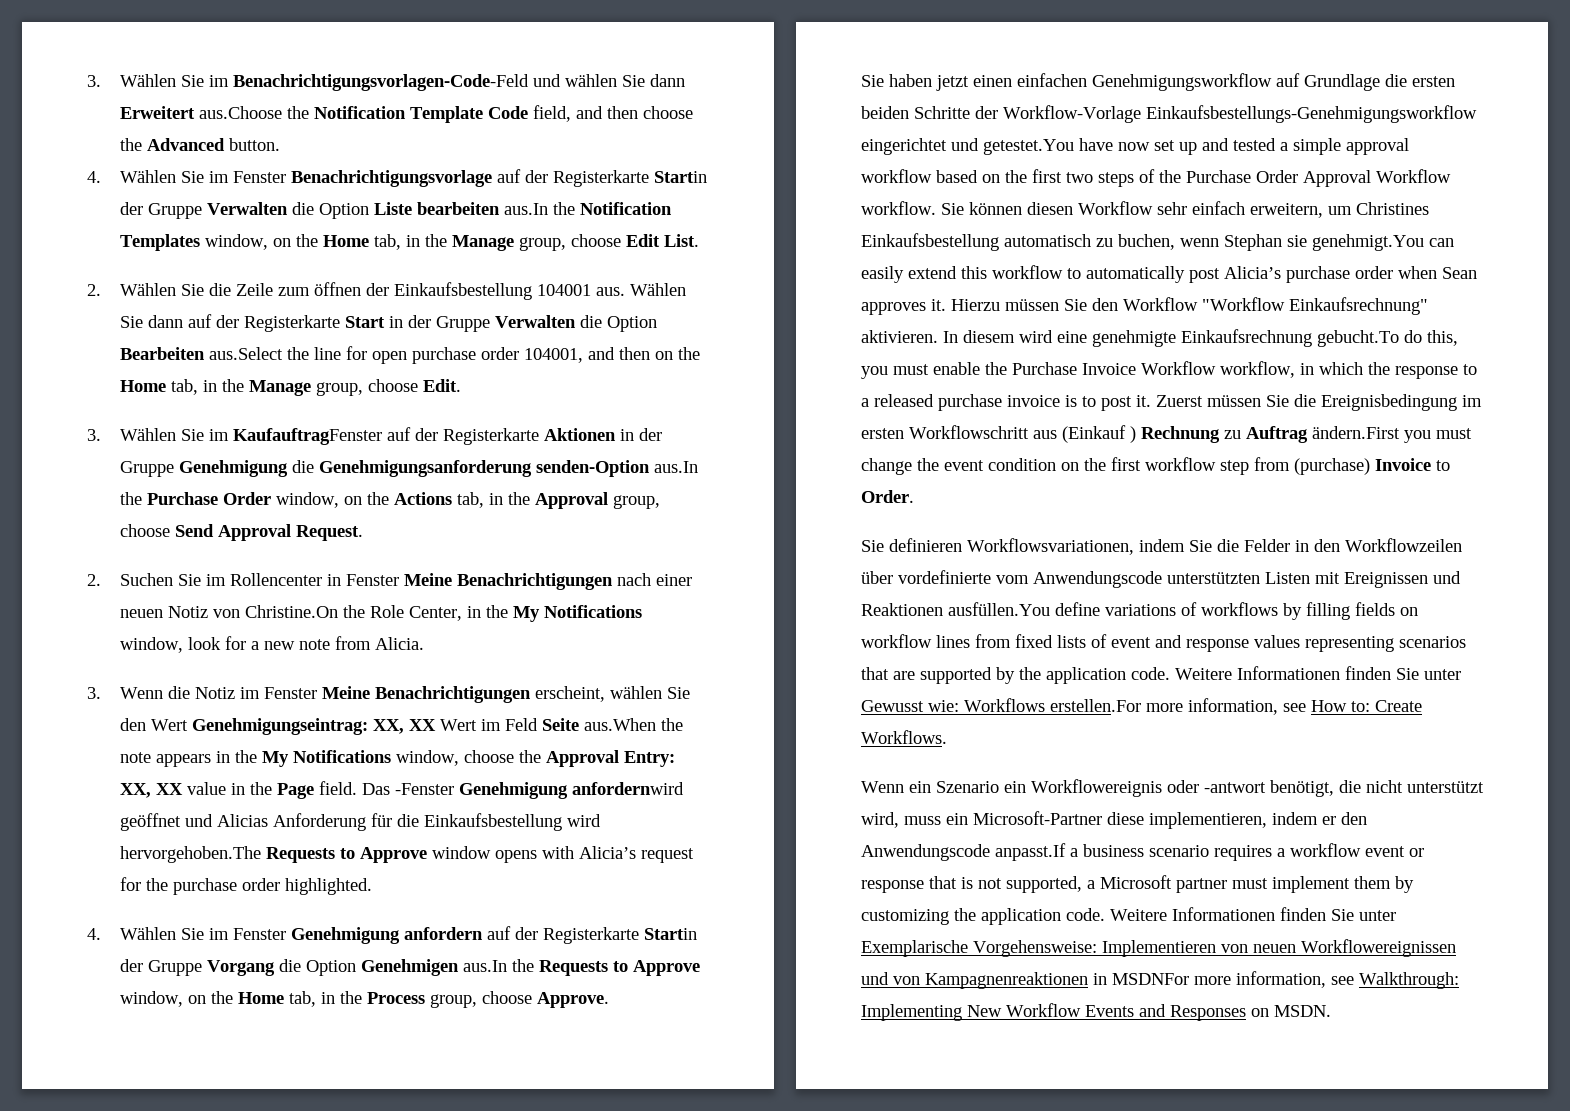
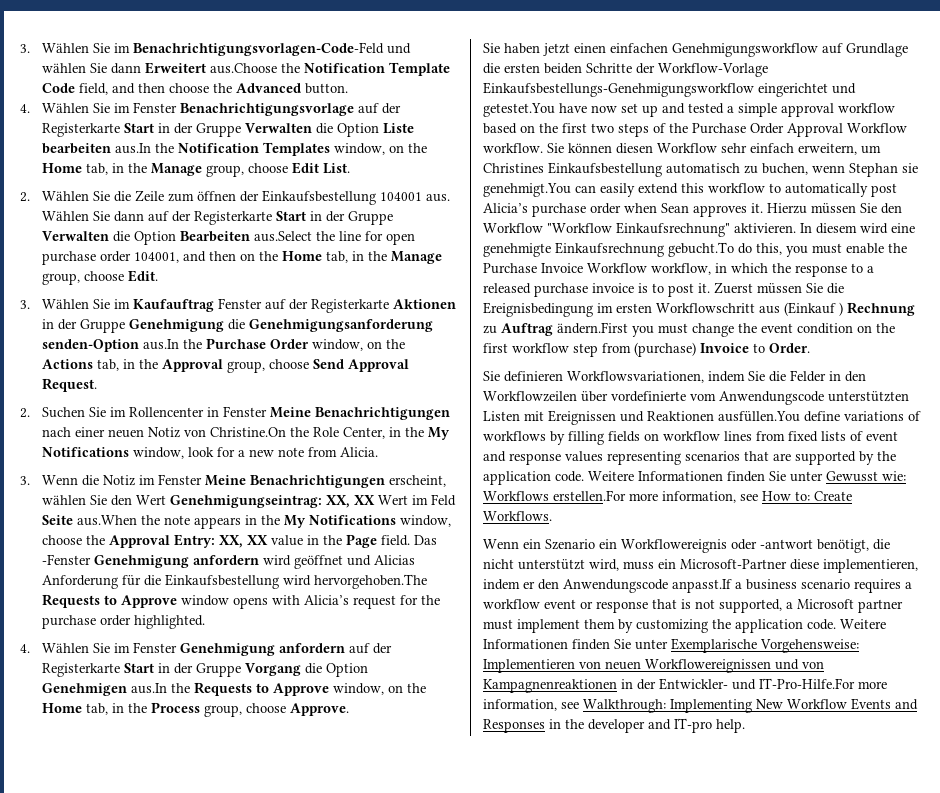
[654,171,708,183] Startin -> [124,123,171,133] Start in
[233,428,383,445] KaufauftragFenster -> [133,298,263,312] Kaufauftrag Fenster
[572,782,685,795] anfordernwird -> [193,555,292,566] anfordern wird
[644,928,698,940] Startin -> [124,663,171,673] Start in
[1112,973,1189,985] MSDNFor -> [637,678,855,690] der Entwickler- und IT-Pro-Hilfe.For
[1251,1005,1331,1017] on MSDN. -> [549,718,745,733] in the developer and IT-pro help.

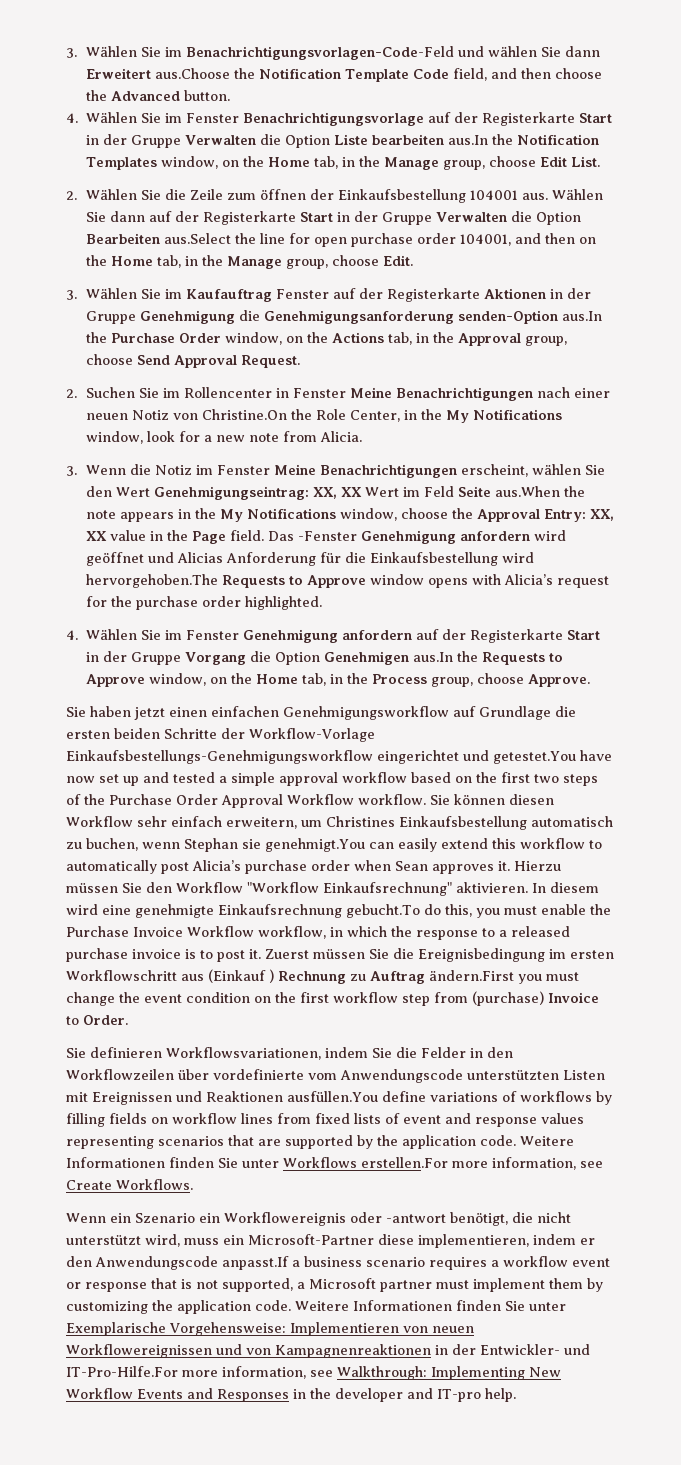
[826,471,906,482] Gewusst wie: -> (279, 1163) none
[762,491,810,501] How to: -> (603, 1164) none

